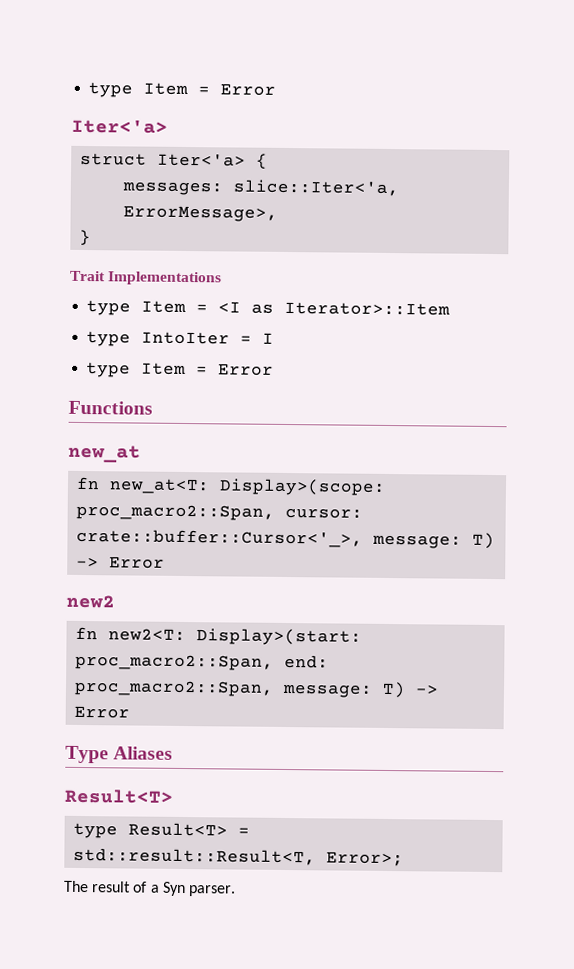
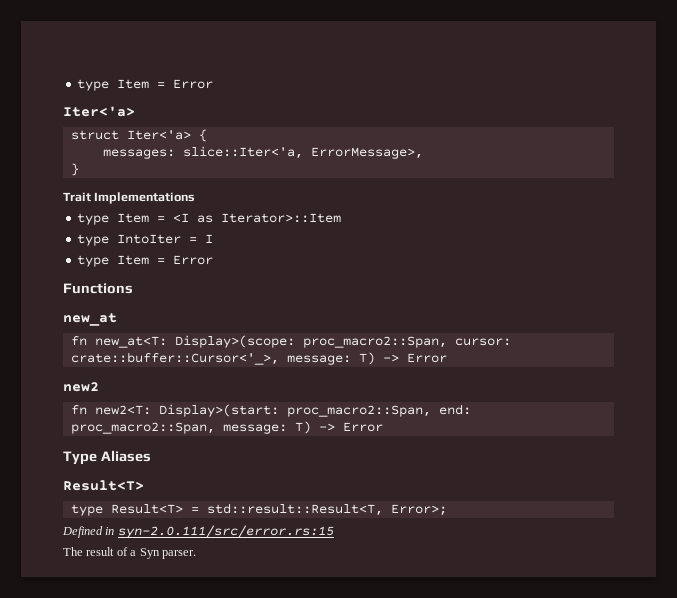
(405, 859) none -> [62,525,334,538] // Defined in syn-2.0.111/src/error.rs:15

